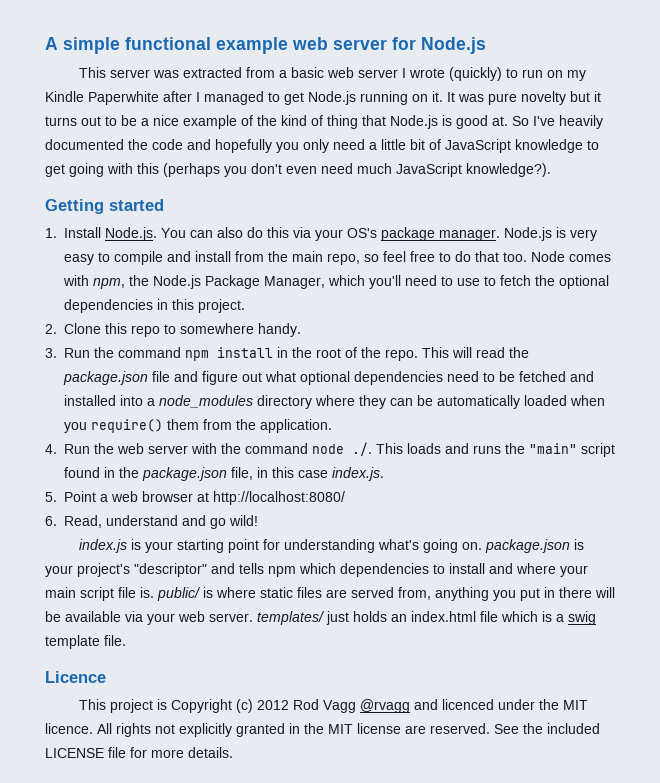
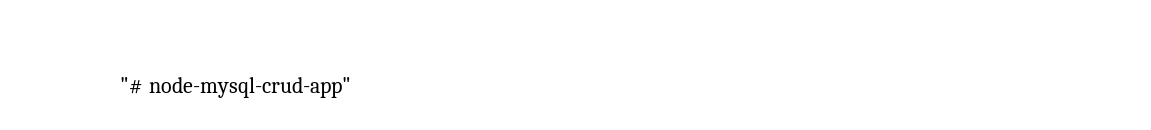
[45,37,486,54] [78,67,586,81] [45,91,601,105] [45,115,603,129] [45,139,599,153] [45,163,551,177] [45,199,164,214] [45,227,597,241] [64,251,611,265] [63,275,609,289] [64,299,245,313] [45,323,301,337] [45,347,529,361] [63,371,594,385] [64,395,605,409] [64,419,332,433] [45,442,615,457] [64,467,384,481] [45,491,345,505] [45,515,258,529] [78,539,584,553] [45,563,588,577] [45,587,615,601] [45,611,596,625] [45,635,126,649] [45,671,106,683] [78,699,588,713] [45,723,600,737] [45,747,233,758] A simple functional example web server for Node.js // This server was extracted from a basic web server I wrote (quickly) to run on my Kindle Paperwhite after I managed to get Node.js running on it. It was pure novelty but it turns out to be a nice example of the kind of thing that Node.js is good at. So I've heavily documented the code and hopefully you only need a little bit of JavaScript knowledge to get going with this (perhaps you don't even need much JavaScript knowledge?). // Getting started // 1. Install Node.js. You can also do this via your OS's package manager. Node.js is very easy to compile and install from the main repo, so feel free to do that too. Node comes with npm, the Node.js Package Manager, which you'll need to use to fetch the optional dependencies in this project. // 2. Clone this repo to somewhere handy. // 3. Run the command npm install in the root of the repo. This will read the package.json file and figure out what optional dependencies need to be fetched and installed into a node_modules directory where they can be automatically loaded when you require() them from the application. // 4. Run the web server with the command node ./. This loads and runs the "main" script found in the package.json file, in this case index.js. // 5. Point a web browser at http://localhost:8080/ // 6. Read, understand and go wild! // index.js is your starting point for understanding what's going on. package.json is your project's "descriptor" and tells npm which dependencies to install and where your main script file is. public/ is where static files are served from, anything you put in there will be available via your web server. templates/ just holds an index.html file which is a swig template file. // Licence // This project is Copyright (c) 2012 Rod Vagg @rvagg and licenced under the MIT licence. All rights not explicitly granted in the MIT license are reserved. See the included LICENSE file for more details. -> [120,77,351,98] "# node-mysql-crud-app"

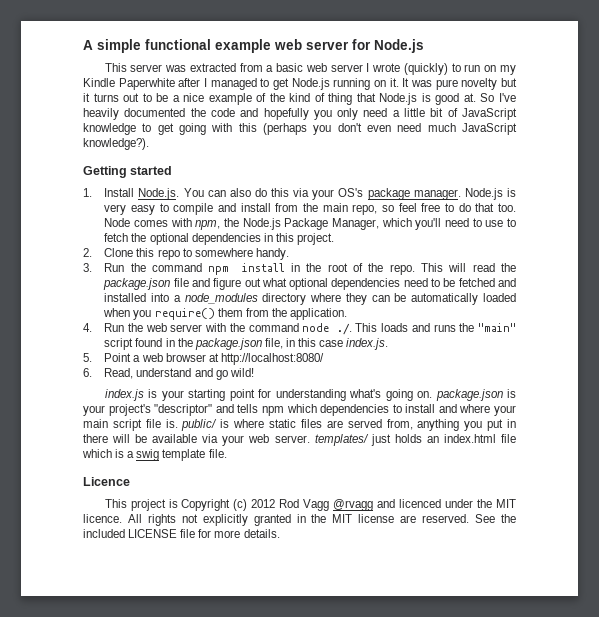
[120,77,351,98] "# node-mysql-crud-app" -> [83,39,424,53] [104,63,516,75] [83,78,517,90] [83,93,516,105] [83,108,518,120] [83,123,517,135] [83,138,149,150] [83,166,173,178] [83,188,516,200] [104,203,516,215] [104,218,516,230] [104,233,334,245] [83,248,289,260] [83,263,516,275] [103,278,516,290] [104,293,516,305] [103,308,347,320] [83,323,516,335] [104,338,389,350] [83,353,324,365] [83,368,254,380] [104,389,516,401] [83,404,516,416] [83,419,516,431] [83,434,516,446] [82,449,227,461] [83,477,130,486] [104,499,516,511] [83,514,516,526] [83,529,280,538] A simple functional example web server for Node.js // This server was extracted from a basic web server I wrote (quickly) to run on my Kindle Paperwhite after I managed to get Node.js running on it. It was pure novelty but it turns out to be a nice example of the kind of thing that Node.js is good at. So I've heavily documented the code and hopefully you only need a little bit of JavaScript knowledge to get going with this (perhaps you don't even need much JavaScript knowledge?). // Getting started // 1. Install Node.js. You can also do this via your OS's package manager. Node.js is very easy to compile and install from the main repo, so feel free to do that too. Node comes with npm, the Node.js Package Manager, which you'll need to use to fetch the optional dependencies in this project. // 2. Clone this repo to somewhere handy. // 3. Run the command npm install in the root of the repo. This will read the package.json file and figure out what optional dependencies need to be fetched and installed into a node_modules directory where they can be automatically loaded when you require() them from the application. // 4. Run the web server with the command node ./. This loads and runs the "main" script found in the package.json file, in this case index.js. // 5. Point a web browser at http://localhost:8080/ // 6. Read, understand and go wild! // index.js is your starting point for understanding what's going on. package.json is your project's "descriptor" and tells npm which dependencies to install and where your main script file is. public/ is where static files are served from, anything you put in there will be available via your web server. templates/ just holds an index.html file which is a swig template file. // Licence // This project is Copyright (c) 2012 Rod Vagg @rvagg and licenced under the MIT licence. All rights not explicitly granted in the MIT license are reserved. See the included LICENSE file for more details.

